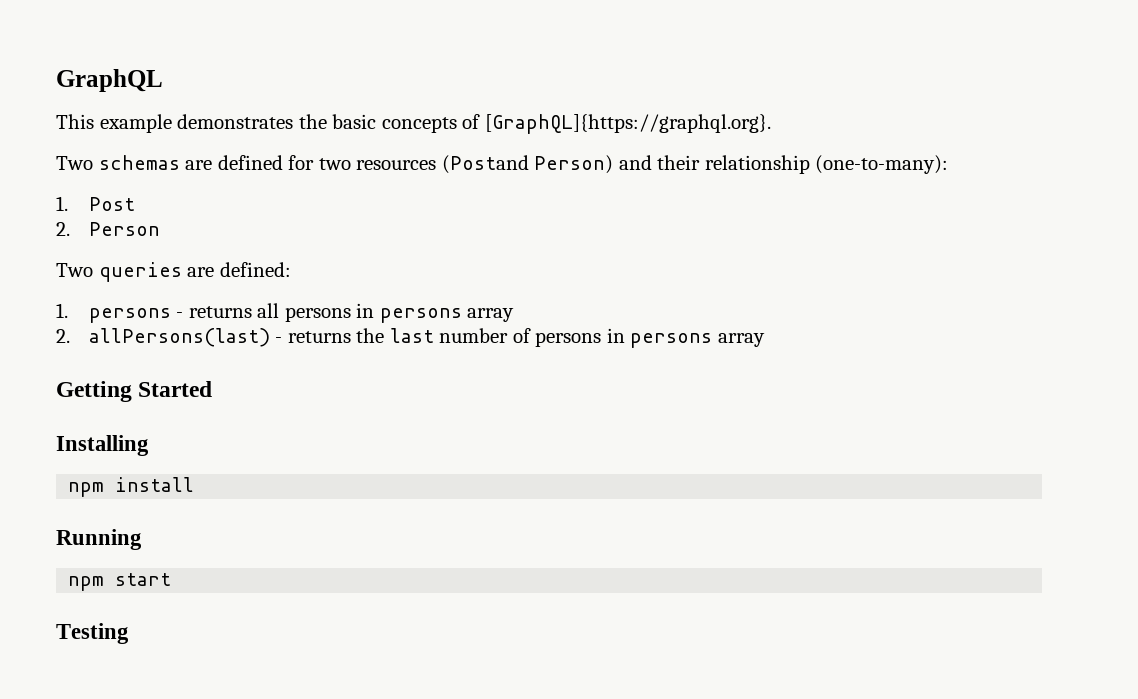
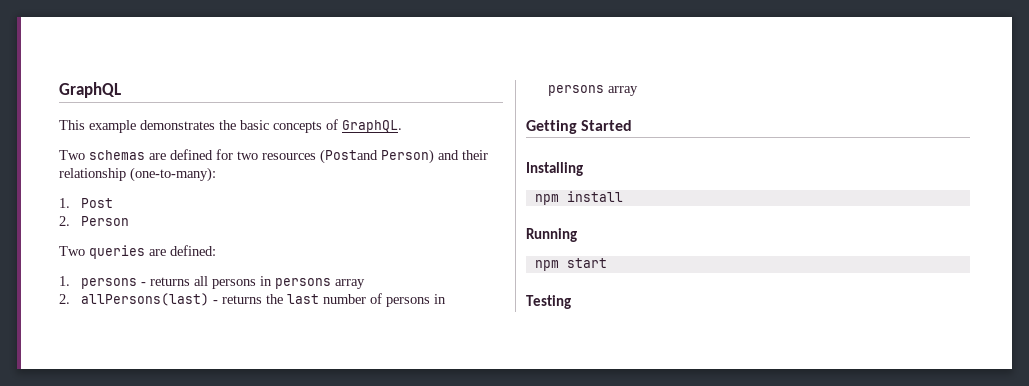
[484,114,771,134] [GraphQL]{https://graphql.org}. -> [342,120,402,133] GraphQL.

